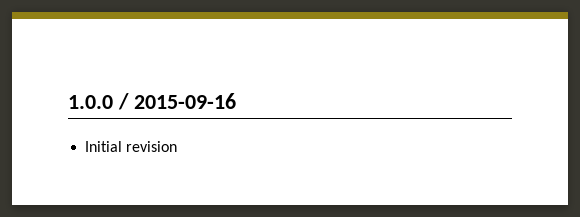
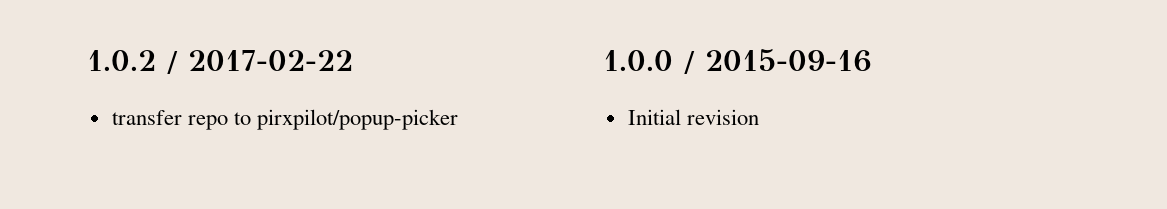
(68, 102) none -> [87,50,353,74] [111,109,458,130] 1.0.2 / 2017-02-22 // transfer repo to pirxpilot/popup-picker //

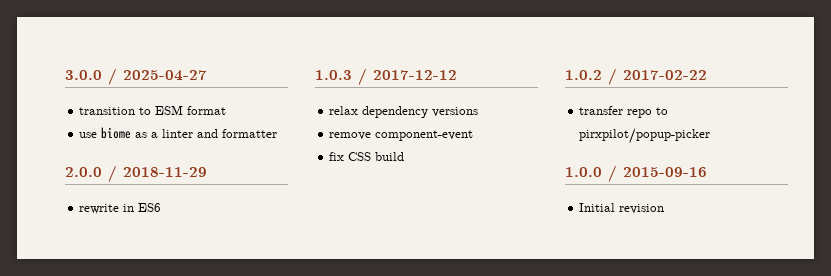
(87, 60) none -> [65,68,207,85] [79,105,227,115] [79,127,278,139] [65,165,207,182] [79,203,162,214] [315,68,457,85] [329,106,479,118] [329,130,474,141] [329,152,405,161] 3.0.0 / 2025-04-27 // transition to ESM format // use biome as a linter and formatter // 2.0.0 / 2018-11-29 // rewrite in ES6 // 1.0.3 / 2017-12-12 // relax dependency versions // remove component-event // fix CSS build //

